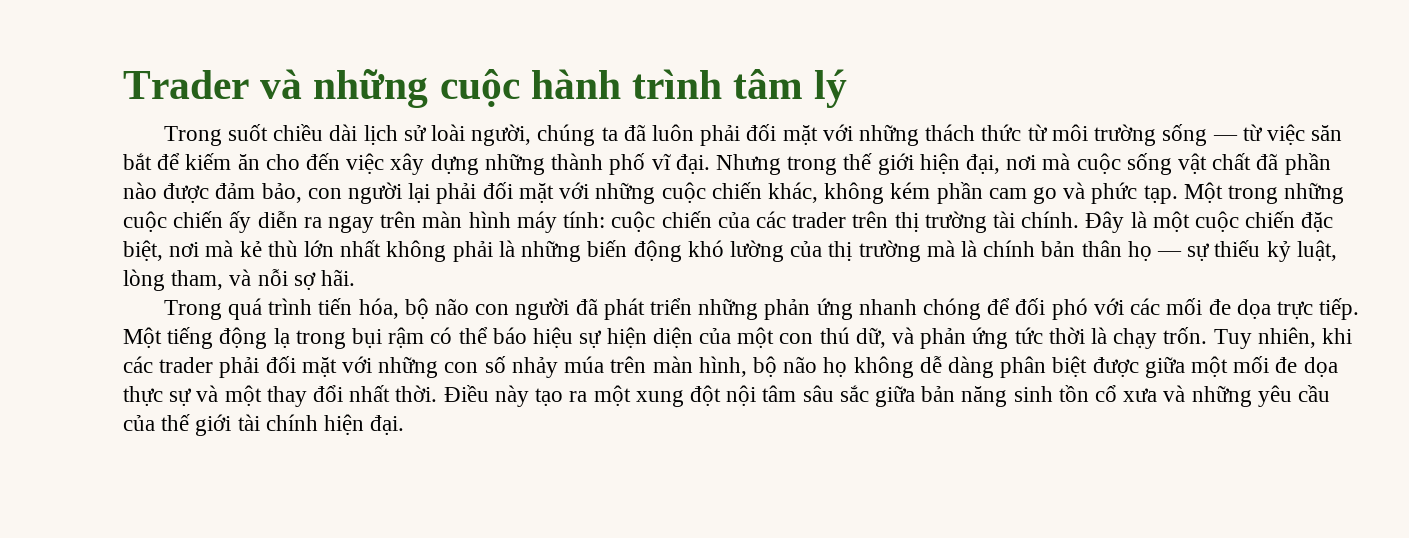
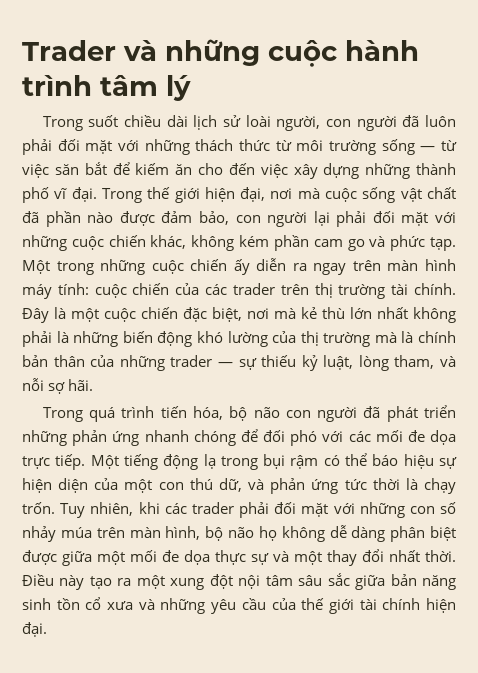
[537,124,618,146] chúng ta -> [326,116,397,131] con người
[715,154,838,175] Nhưng trong -> [101,188,142,203] Trong
[1127,241,1152,261] họ -> [90,355,213,371] của những trader

